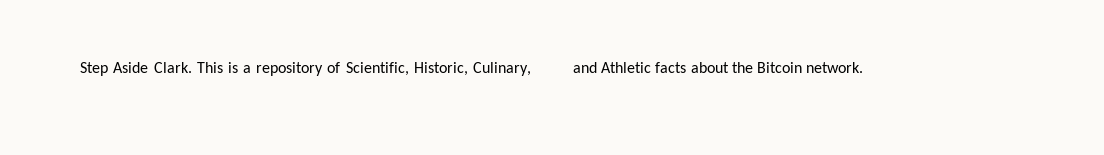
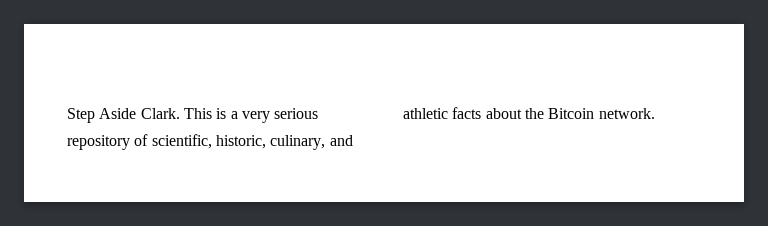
[256,62,652,76] repository of Scientific, Historic, Culinary, and Athletic -> [241,108,319,123] [67,134,353,150] [403,108,448,119] very serious repository of scientific, historic, culinary, and athletic

